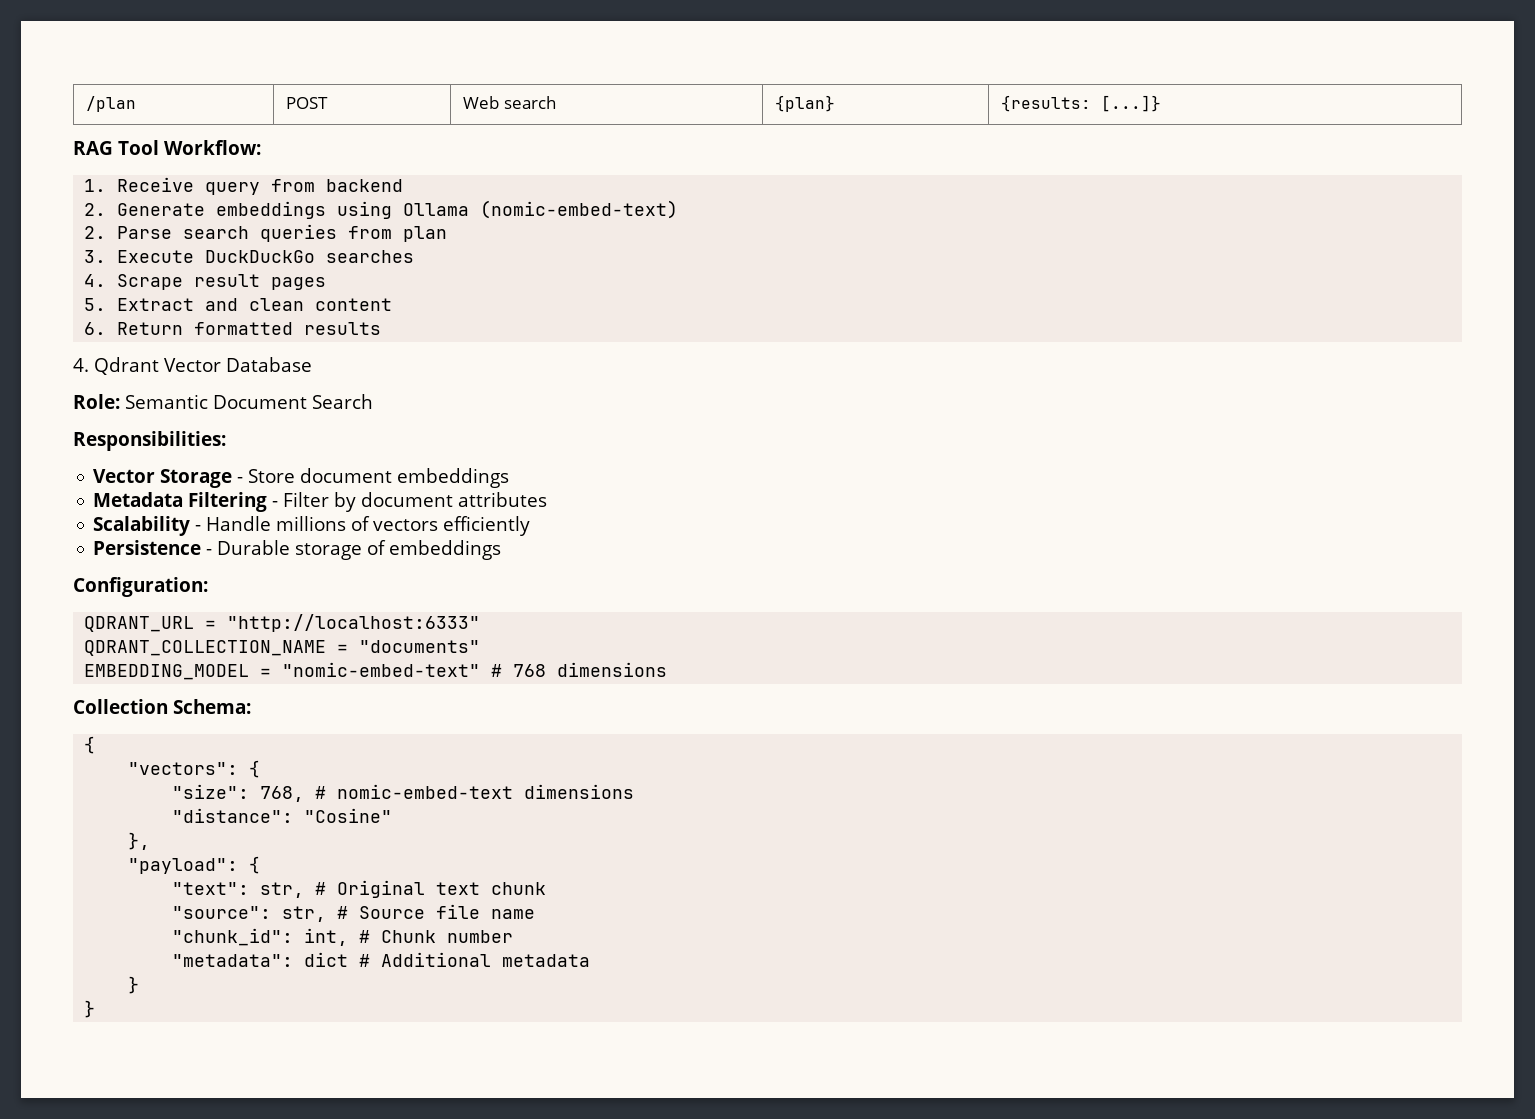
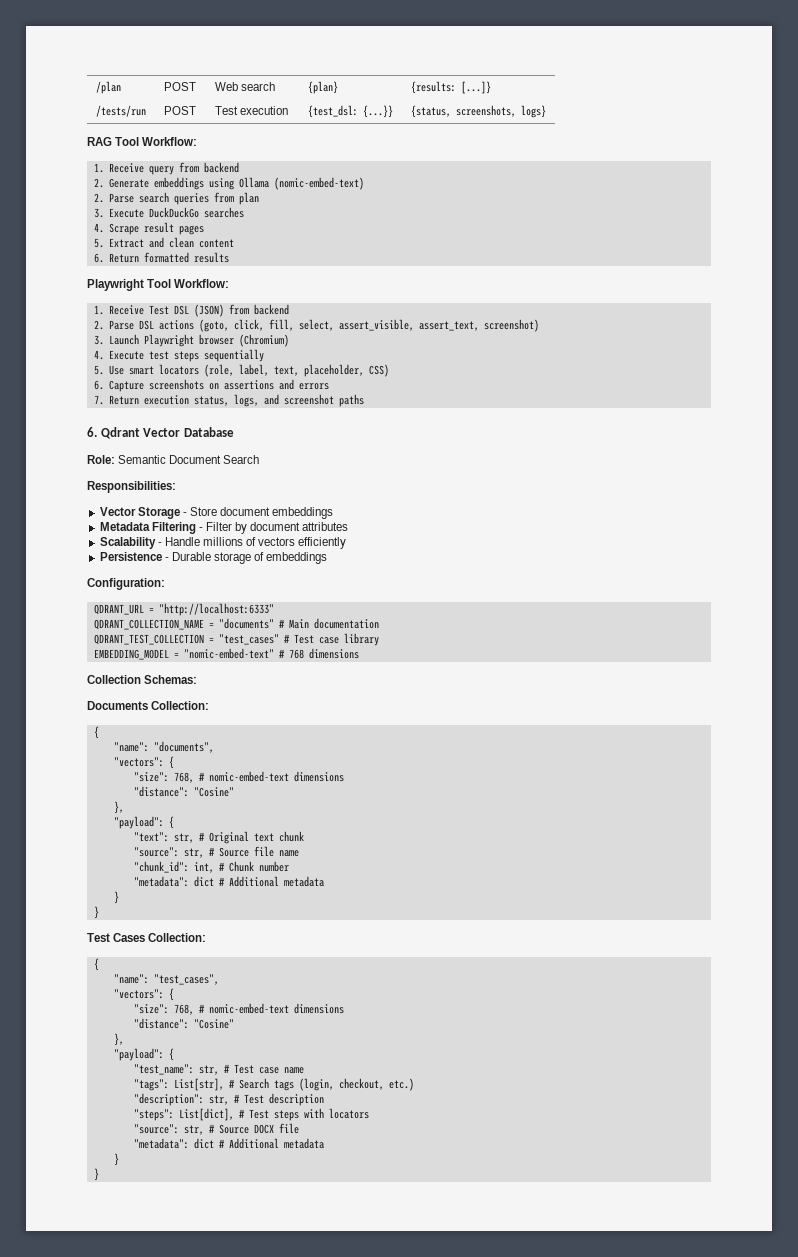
(1162, 103) none -> [95,105,146,117] [163,106,196,115] [214,106,289,115] [307,105,393,118] [410,105,546,118] // /tests/run | POST | Test execution | {test_dsl: {...}} | {status, screenshots, logs}
[73,358,89,372] 4. -> [87,279,230,291] [93,304,289,317] [93,319,539,332] [93,334,289,347] [93,349,264,362] [93,364,389,377] [93,379,329,392] [93,394,364,407] [87,427,97,437] Playwright Tool Workflow: // 1. Receive Test DSL (JSON) from backend // 2. Parse DSL actions (goto, click, fill, select, assert_visible, assert_text, screenshot) // 3. Launch Playwright browser (Chromium) // 4. Execute test steps sequentially // 5. Use smart locators (role, label, text, placeholder, CSS) // 6. Capture screenshots on assertions and errors // 7. Return execution status, logs, and screenshot paths // 6.
(481, 646) none -> [278,618,379,629] [93,633,379,646] # Main documentation // QDRANT_TEST_COLLECTION = "test_cases" # Test case library
[173,699,251,714] [84,736,96,754] Schema: // { -> [144,675,198,684] [87,701,210,710] [93,726,99,739] [113,741,214,753] Schemas: // Documents Collection: // { // "name": "documents",
(96, 1009) none -> [87,933,207,942] [93,958,99,971] [113,974,219,985] [113,988,174,1001] [133,1003,344,1015] [133,1018,234,1029] [113,1033,124,1046] [113,1048,174,1061] [133,1064,304,1075] [133,1078,414,1091] [133,1093,324,1106] [133,1108,369,1121] [133,1123,299,1135] [133,1138,324,1149] [113,1153,119,1166] [93,1168,99,1181] // Test Cases Collection: // { // "name": "test_cases", // "vectors": { // "size": 768, # nomic-embed-text dimensions // "distance": "Cosine" // }, // "payload": { // "test_name": str, # Test case name // "tags": List[str], # Search tags (login, checkout, etc.) // "description": str, # Test description // "steps": List[dict], # Test steps with locators // "source": str, # Source DOCX file // "metadata": dict # Additional metadata // } // }

